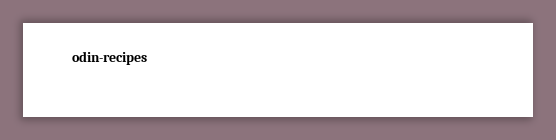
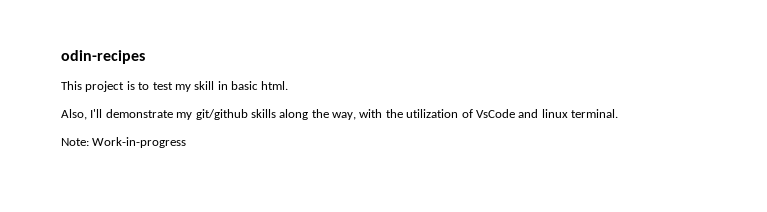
(147, 58) none -> [61,81,289,92] [61,109,618,120] [61,137,187,148] // This project is to test my skill in basic html. // Also, I'll demonstrate my git/github skills along the way, with the utilization of VsCode and linux terminal. // Note: Work-in-progress

